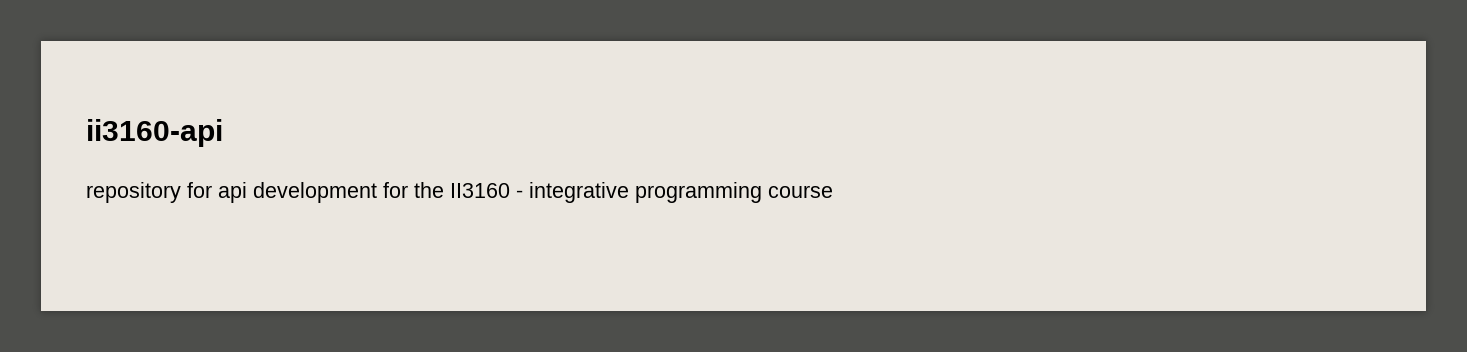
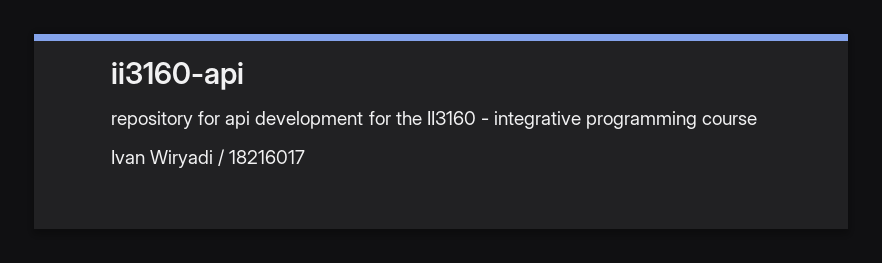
(833, 191) none -> [111,149,306,168] // Ivan Wiryadi / 18216017

